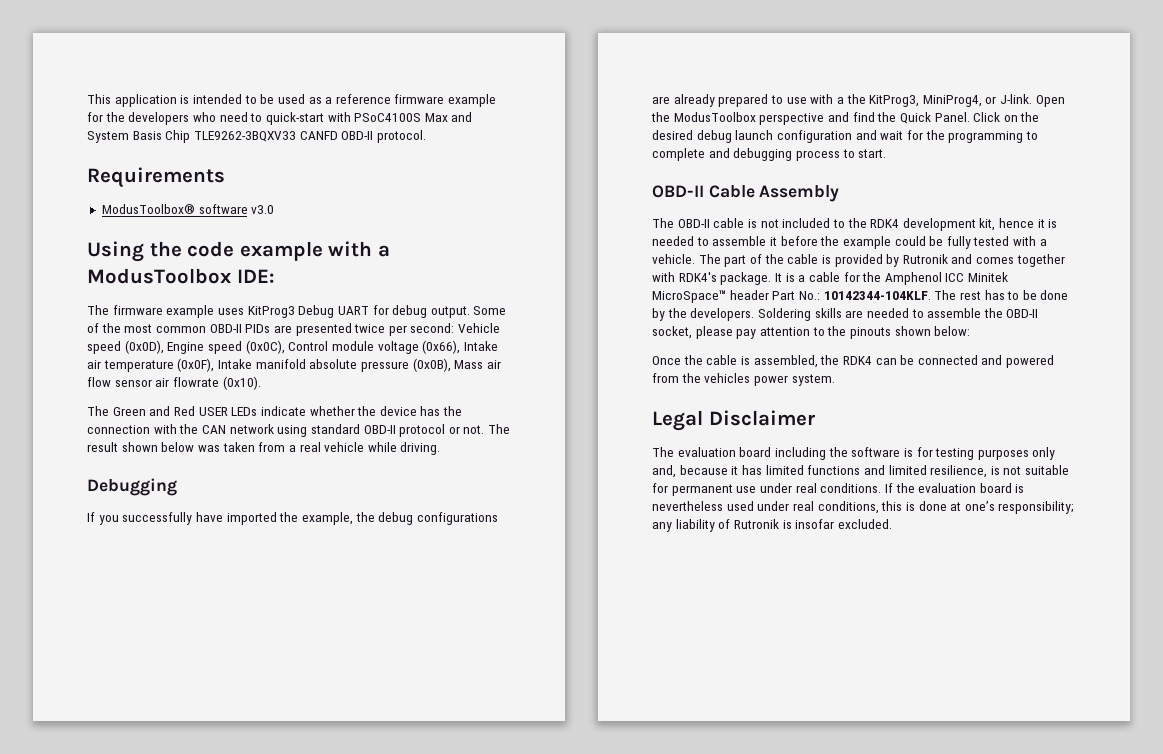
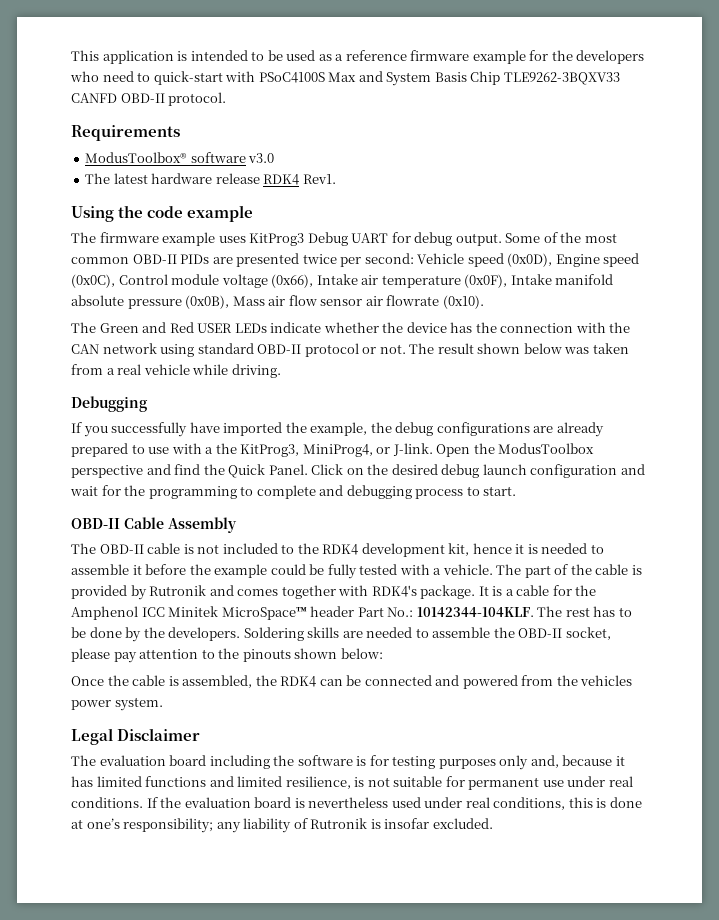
(275, 209) none -> [85,173,336,185] // The latest hardware release RDK4 Rev1.
[328,241,390,257] [87,268,275,284] with a ModusToolbox IDE: -> (254, 213) none

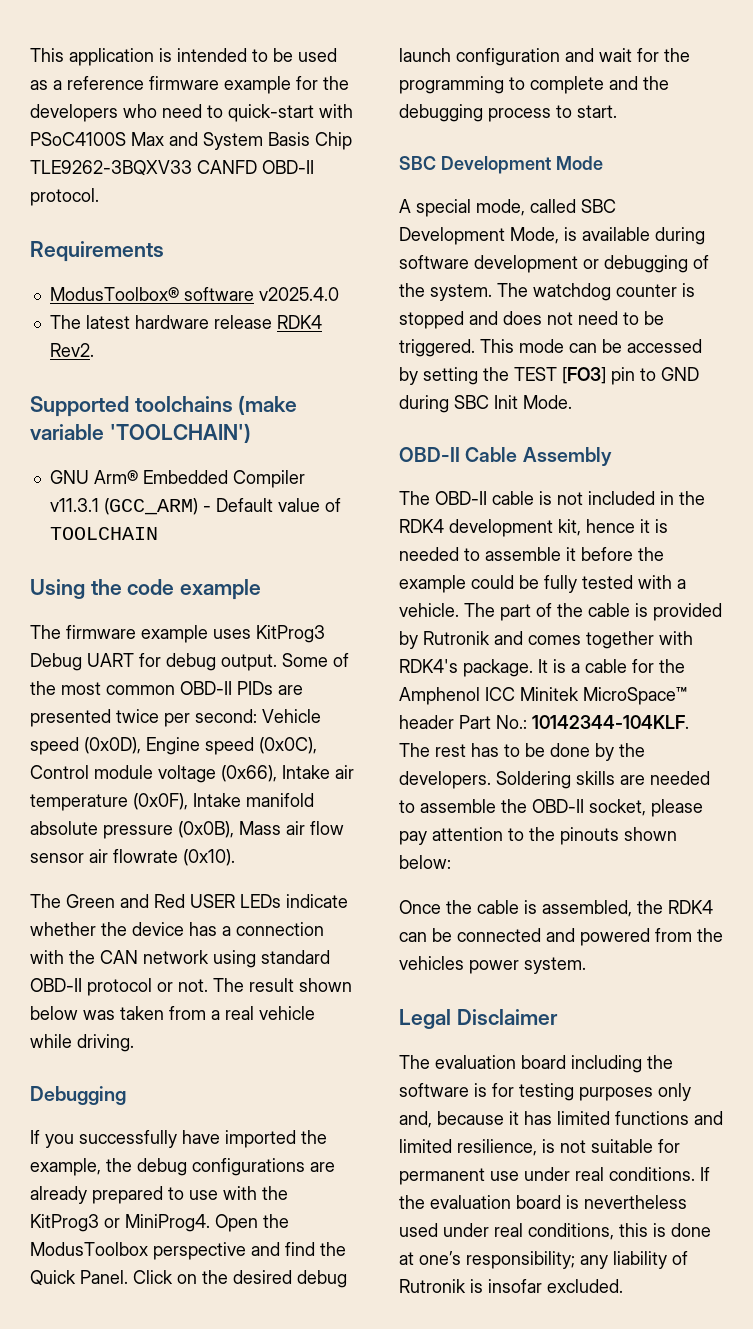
[248,153,275,163] v3.0 -> [258,287,339,301] v2025.4.0
[302,174,336,184] Rev1. -> [49,343,94,357] [30,395,298,417] [30,423,251,443] [49,470,305,488] [49,498,341,515] [49,527,158,540] Rev2. // Supported toolchains (make variable 'TOOLCHAIN') // GNU Arm® Embedded Compiler v11.3.1 (GCC_ARM) - Default value of TOOLCHAIN
[475,322,497,333] the -> [222,926,231,936] a
[205,443,433,457] a the KitProg3, MiniProg4, or J-link. -> [262,1186,288,1200] [30,1214,210,1232] the KitProg3 or MiniProg4.
(344, 490) none -> [643,76,669,90] the
(517, 491) none -> [399,156,603,174] [399,199,616,217] [399,227,705,245] [399,255,709,273] [399,283,695,301] [399,311,664,329] [399,339,702,357] [399,367,699,385] [399,395,572,413] // SBC Development Mode // A special mode, called SBC Development Mode, is available during software development or debugging of the system. The watchdog counter is stopped and does not need to be triggered. This mode can be accessed by setting the TEST [FO3] pin to GND during SBC Init Mode.
[281,544,295,554] to -> [660,491,674,505] in

